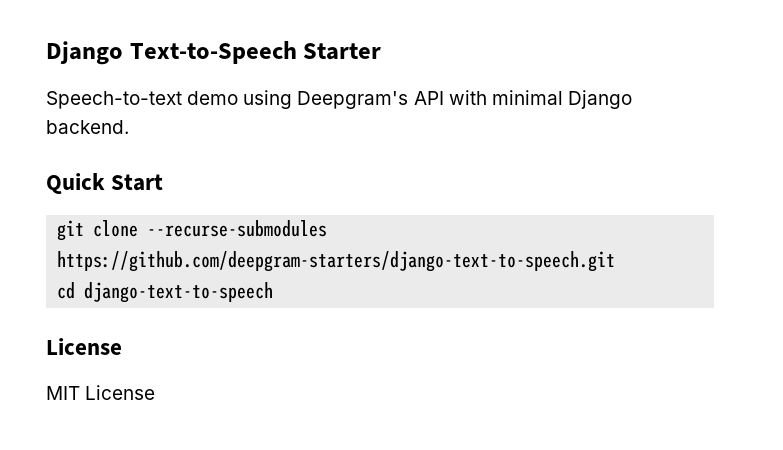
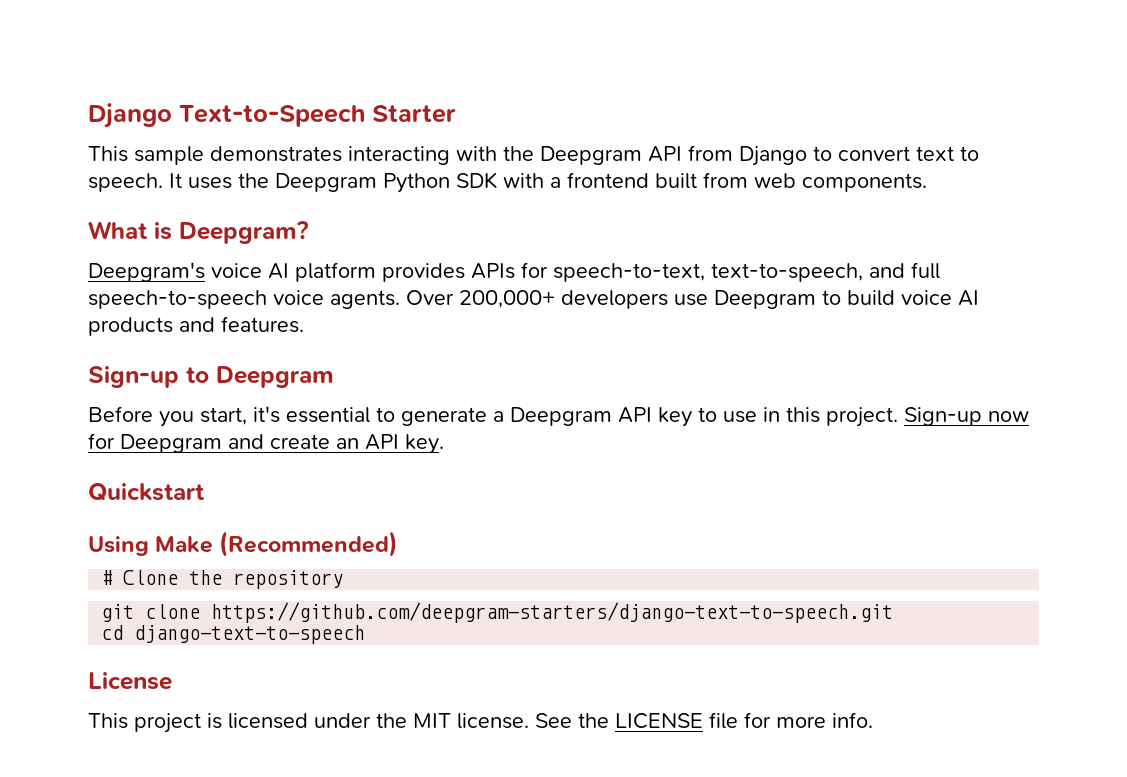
[46,90,632,109] [46,120,129,134] [46,173,164,194] Speech-to-text demo using Deepgram's API with minimal Django backend. // Quick Start -> [88,145,979,166] [88,172,927,193] [88,221,309,244] [88,262,940,282] [88,290,979,309] [88,316,304,336] [88,366,334,388] [88,406,1029,427] [88,433,444,454] [88,483,205,501] [88,531,399,557] [101,570,344,589] This sample demonstrates interacting with the Deepgram API from Django to convert text to speech. It uses the Deepgram Python SDK with a frontend built from web components. // What is Deepgram? // Deepgram's voice AI platform provides APIs for speech-to-text, text-to-speech, and full speech-to-speech voice agents. Over 200,000+ developers use Deepgram to build voice AI products and features. // Sign-up to Deepgram // Before you start, it's essential to generate a Deepgram API key to use in this project. Sign-up now for Deepgram and create an API key. // Quickstart // Using Make (Recommended) // # Clone the repository
[147,220,328,237] --recurse-submodules -> (201, 611) none
[46,385,156,400] MIT License -> [88,712,873,733] This project is licensed under the MIT license. See the LICENSE file for more info.

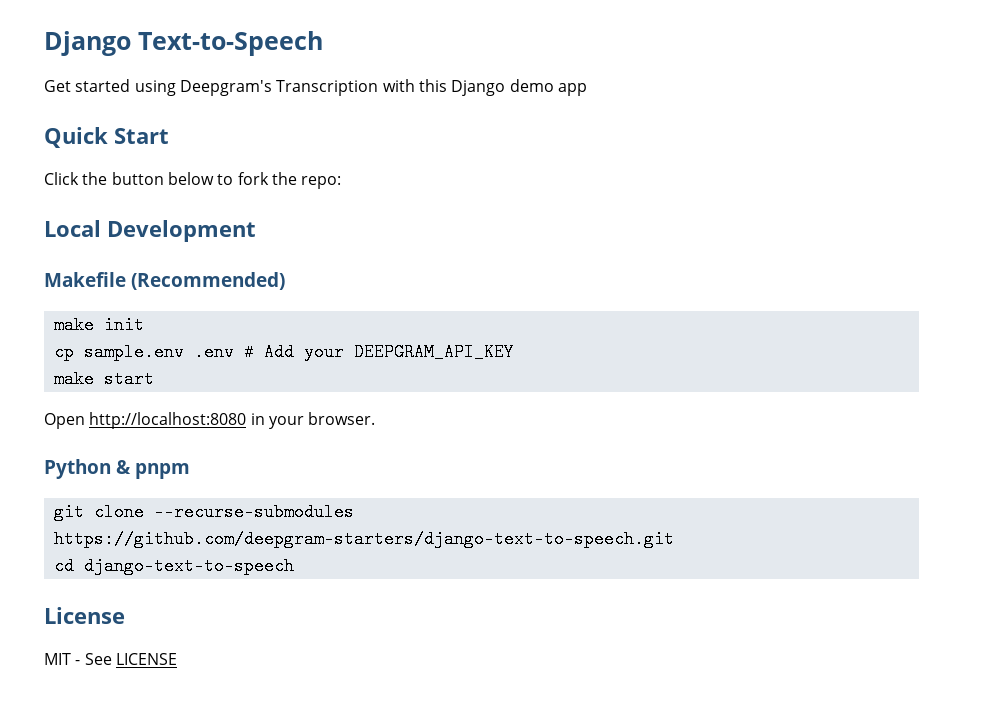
[372,105,456,123] [88,145,979,166] [88,172,927,193] [88,221,309,244] [88,262,940,282] [88,290,979,309] [88,316,304,336] [88,366,334,388] [88,406,1029,427] [88,433,444,454] [88,483,205,501] [88,531,399,557] [101,570,344,589] Starter // This sample demonstrates interacting with the Deepgram API from Django to convert text to speech. It uses the Deepgram Python SDK with a frontend built from web components. // What is Deepgram? // Deepgram's voice AI platform provides APIs for speech-to-text, text-to-speech, and full speech-to-speech voice agents. Over 200,000+ developers use Deepgram to build voice AI products and features. // Sign-up to Deepgram // Before you start, it's essential to generate a Deepgram API key to use in this project. Sign-up now for Deepgram and create an API key. // Quickstart // Using Make (Recommended) // # Clone the repository -> [44,79,587,96] [44,127,169,148] [44,172,342,189] [44,220,256,242] [44,272,285,290] [53,316,144,334] [53,343,514,361] [53,370,154,388] [44,412,376,429] [44,459,190,479] // Get started using Deepgram's Transcription with this Django demo app // Quick Start // Click the button below to fork the repo: // Local Development // Makefile (Recommended) // make init // cp sample.env .env # Add your DEEPGRAM_API_KEY // make start // Open http://localhost:8080 in your browser. // Python & pnpm
(201, 611) none -> [153,503,354,521] --recurse-submodules
[88,712,873,733] This project is licensed under the MIT license. See the LICENSE file for more info. -> [44,653,177,665] MIT - See LICENSE

